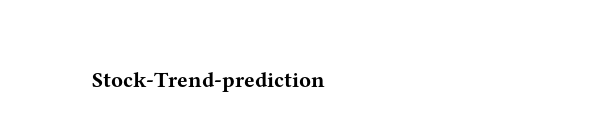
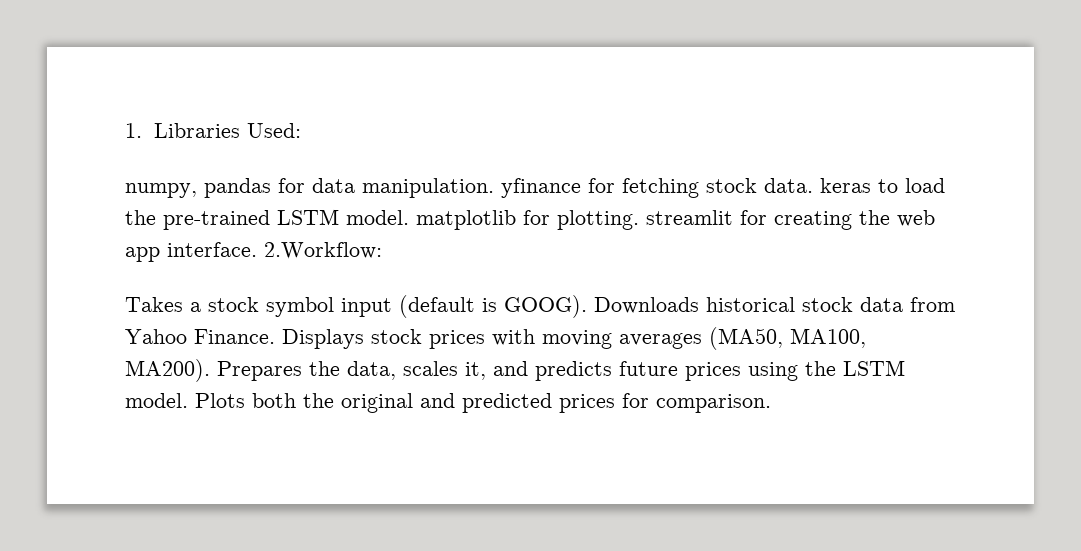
[92,72,325,92] Stock-Trend-prediction -> [125,123,302,138] [125,178,945,198] [125,209,935,230] [125,242,382,262] [125,295,955,318] [125,327,866,350] [125,359,905,382] [125,393,771,413] 1. Libraries Used: // numpy, pandas for data manipulation. yfinance for fetching stock data. keras to load the pre-trained LSTM model. matplotlib for plotting. streamlit for creating the web app interface. 2.Workflow: // Takes a stock symbol input (default is GOOG). Downloads historical stock data from Yahoo Finance. Displays stock prices with moving averages (MA50, MA100, MA200). Prepares the data, scales it, and predicts future prices using the LSTM model. Plots both the original and predicted prices for comparison.

